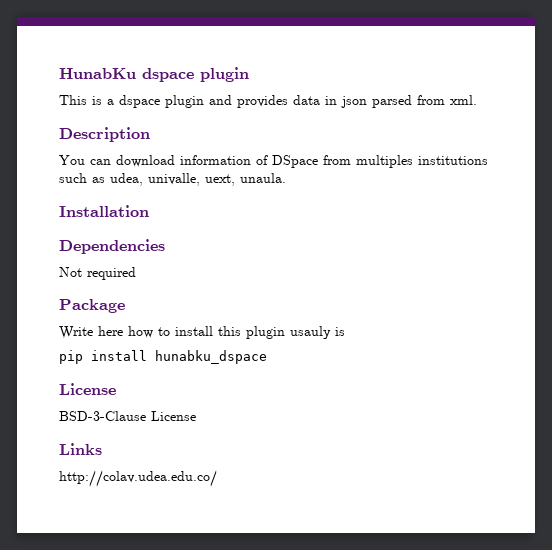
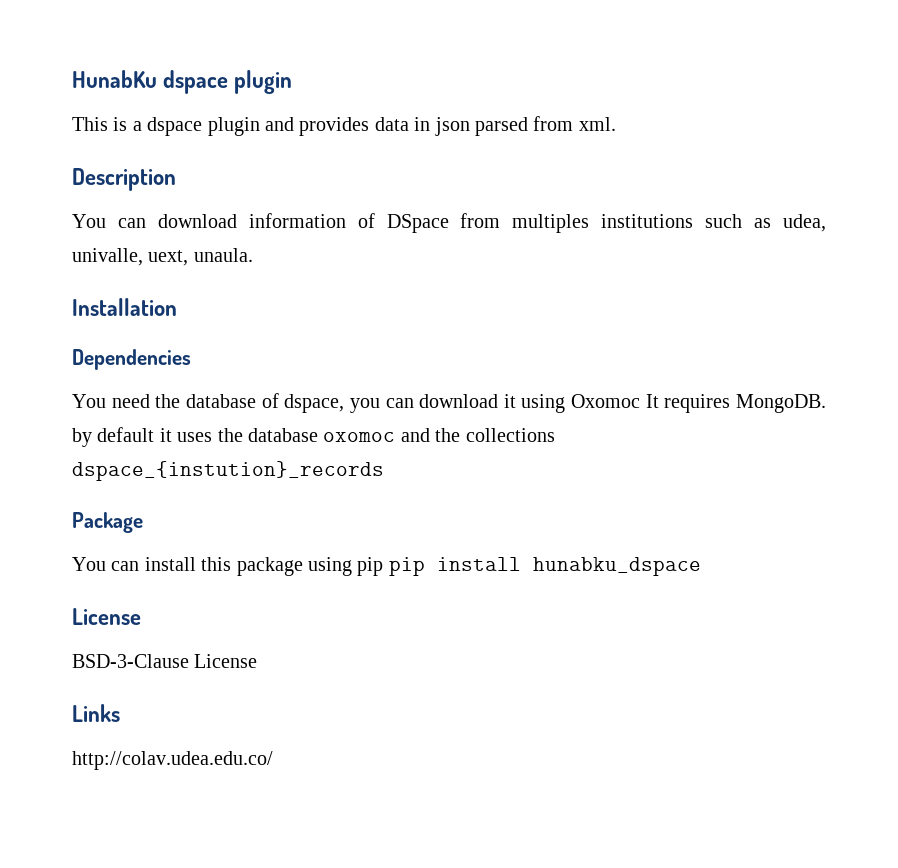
[59,267,136,280] [59,299,125,313] [59,326,345,339] Not required // Package // Write here how to install this plugin usauly is // -> [72,393,826,413] [72,427,555,447] [72,461,384,481] [72,512,143,533] [72,557,384,576] You need the database of dspace, you can download it using Oxomoc It requires MongoDB. by default it uses the database oxomoc and the collections dspace_{instution}_records // Package // You can install this package using pip

